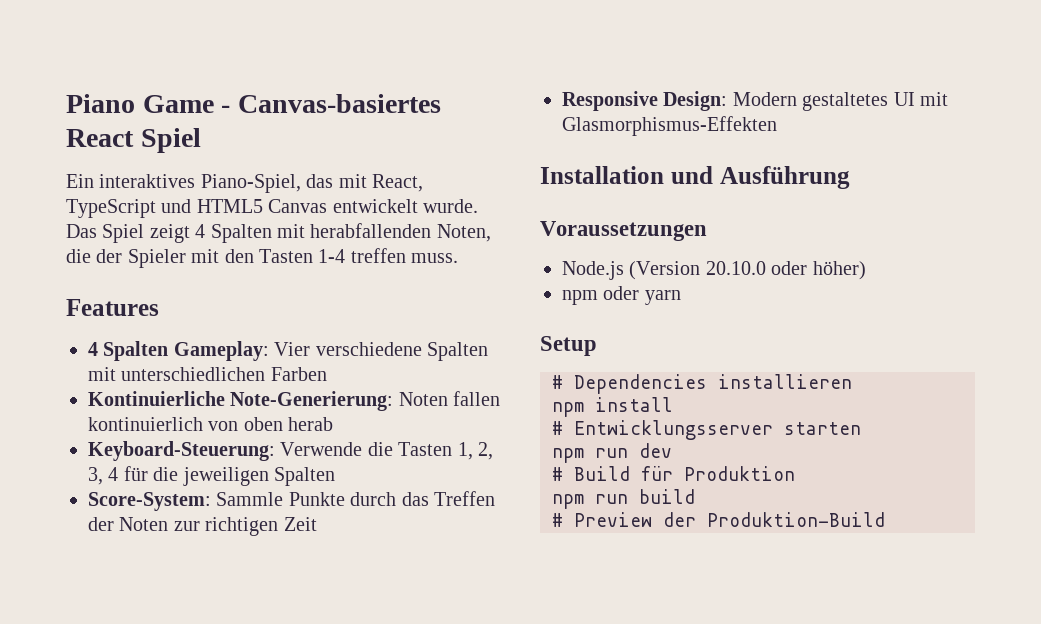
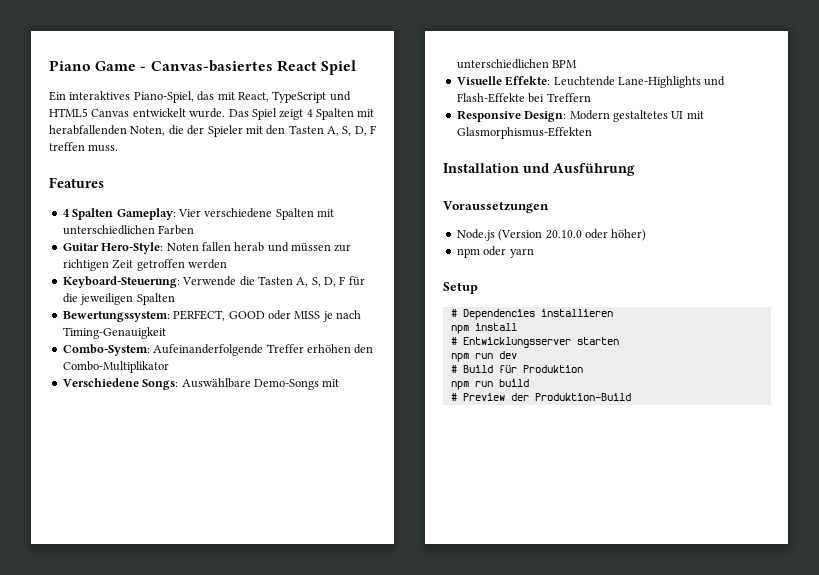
[318,249,346,263] 1-4 -> [327,125,377,136] A, S, D, F
[88,391,501,411] [88,417,334,431] Kontinuierliche Note-Generierung: Noten fallen kontinuierlich von oben herab -> [62,242,352,254] [62,259,227,271] Guitar Hero-Style: Noten fallen herab und müssen zur richtigen Zeit getroffen werden
[457,442,493,460] [88,467,119,485] 1, 2, 3, 4 -> [296,276,346,287] A, S, D, F
[88,491,495,511] [88,517,317,536] Score-System: Sammle Punkte durch das Treffen der Noten zur richtigen Zeit -> [62,310,361,322] [62,327,166,339] [62,344,374,356] [62,361,169,373] [62,378,340,390] [456,59,578,69] [456,76,726,88] [456,93,591,103] Bewertungssystem: PERFECT, GOOD oder MISS je nach Timing-Genauigkeit // Combo-System: Aufeinanderfolgende Treffer erhöhen den Combo-Multiplikator // Verschiedene Songs: Auswählbare Demo-Songs mit unterschiedlichen BPM // Visuelle Effekte: Leuchtende Lane-Highlights und Flash-Effekte bei Treffern

